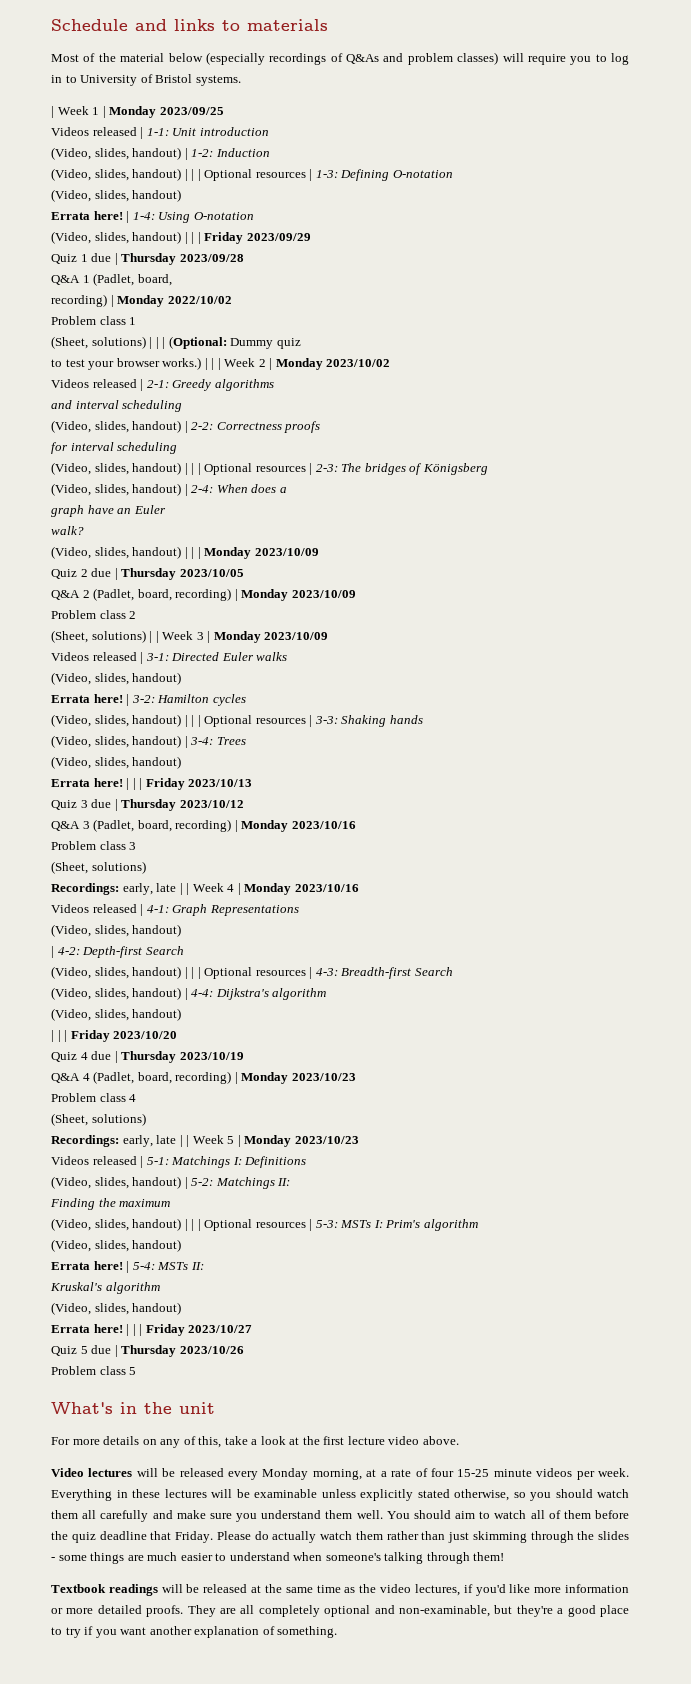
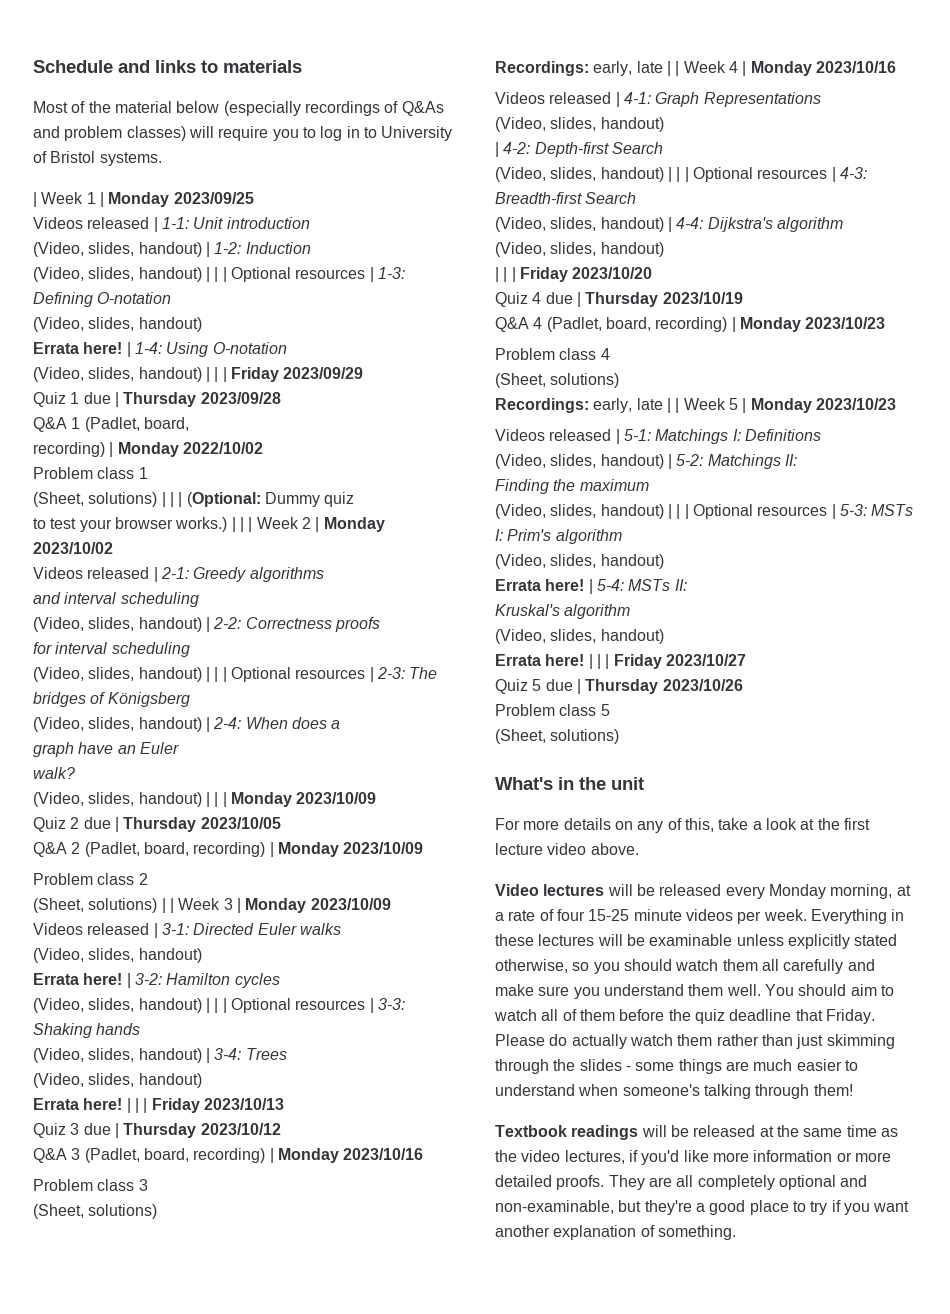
(137, 1371) none -> [495,729,620,744] // (Sheet, solutions)

